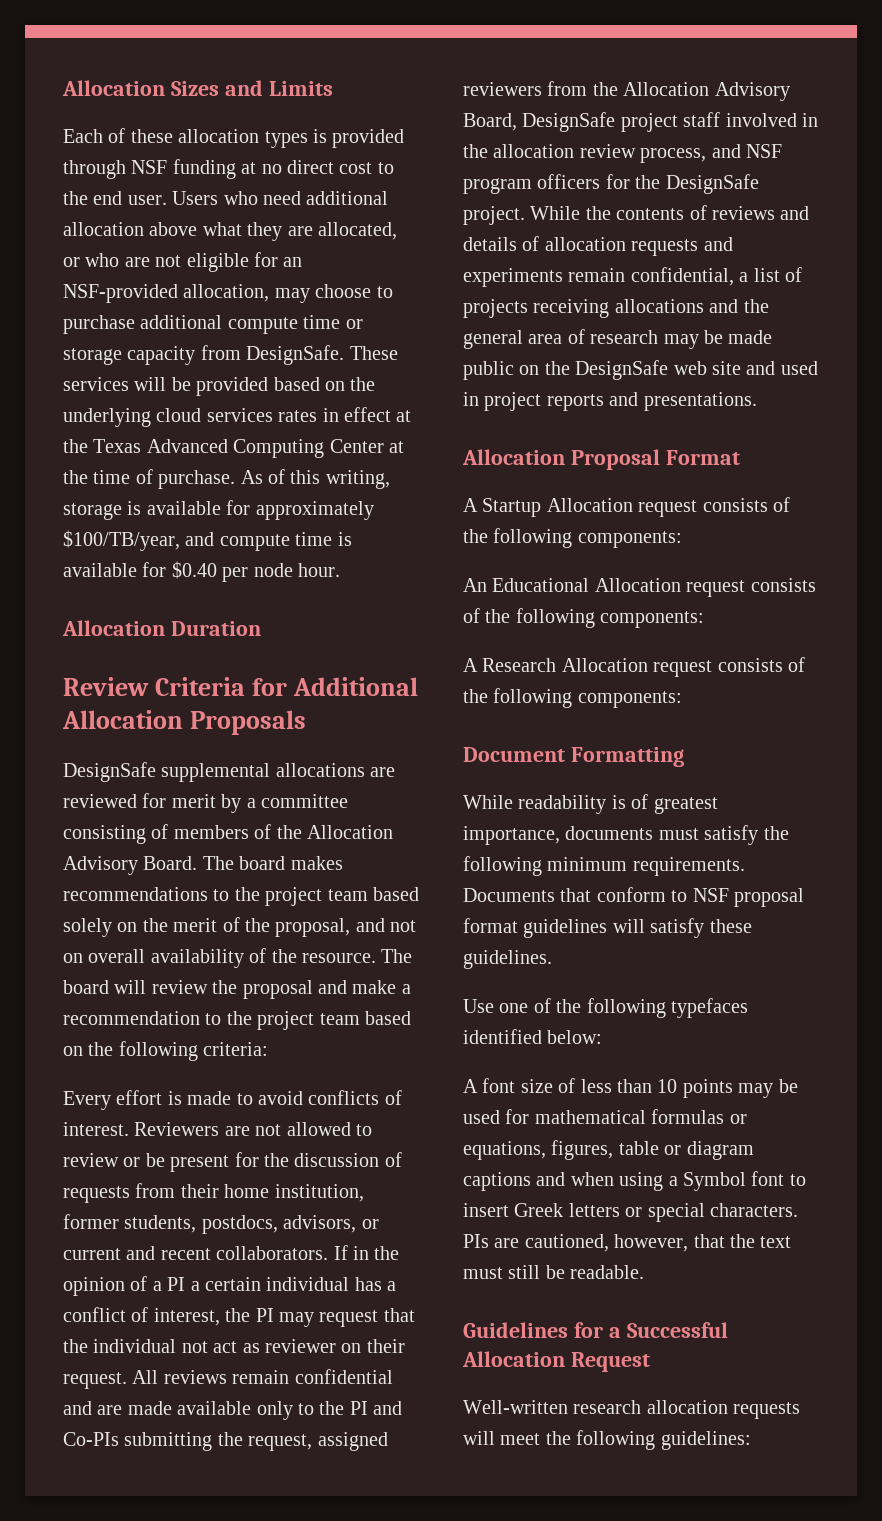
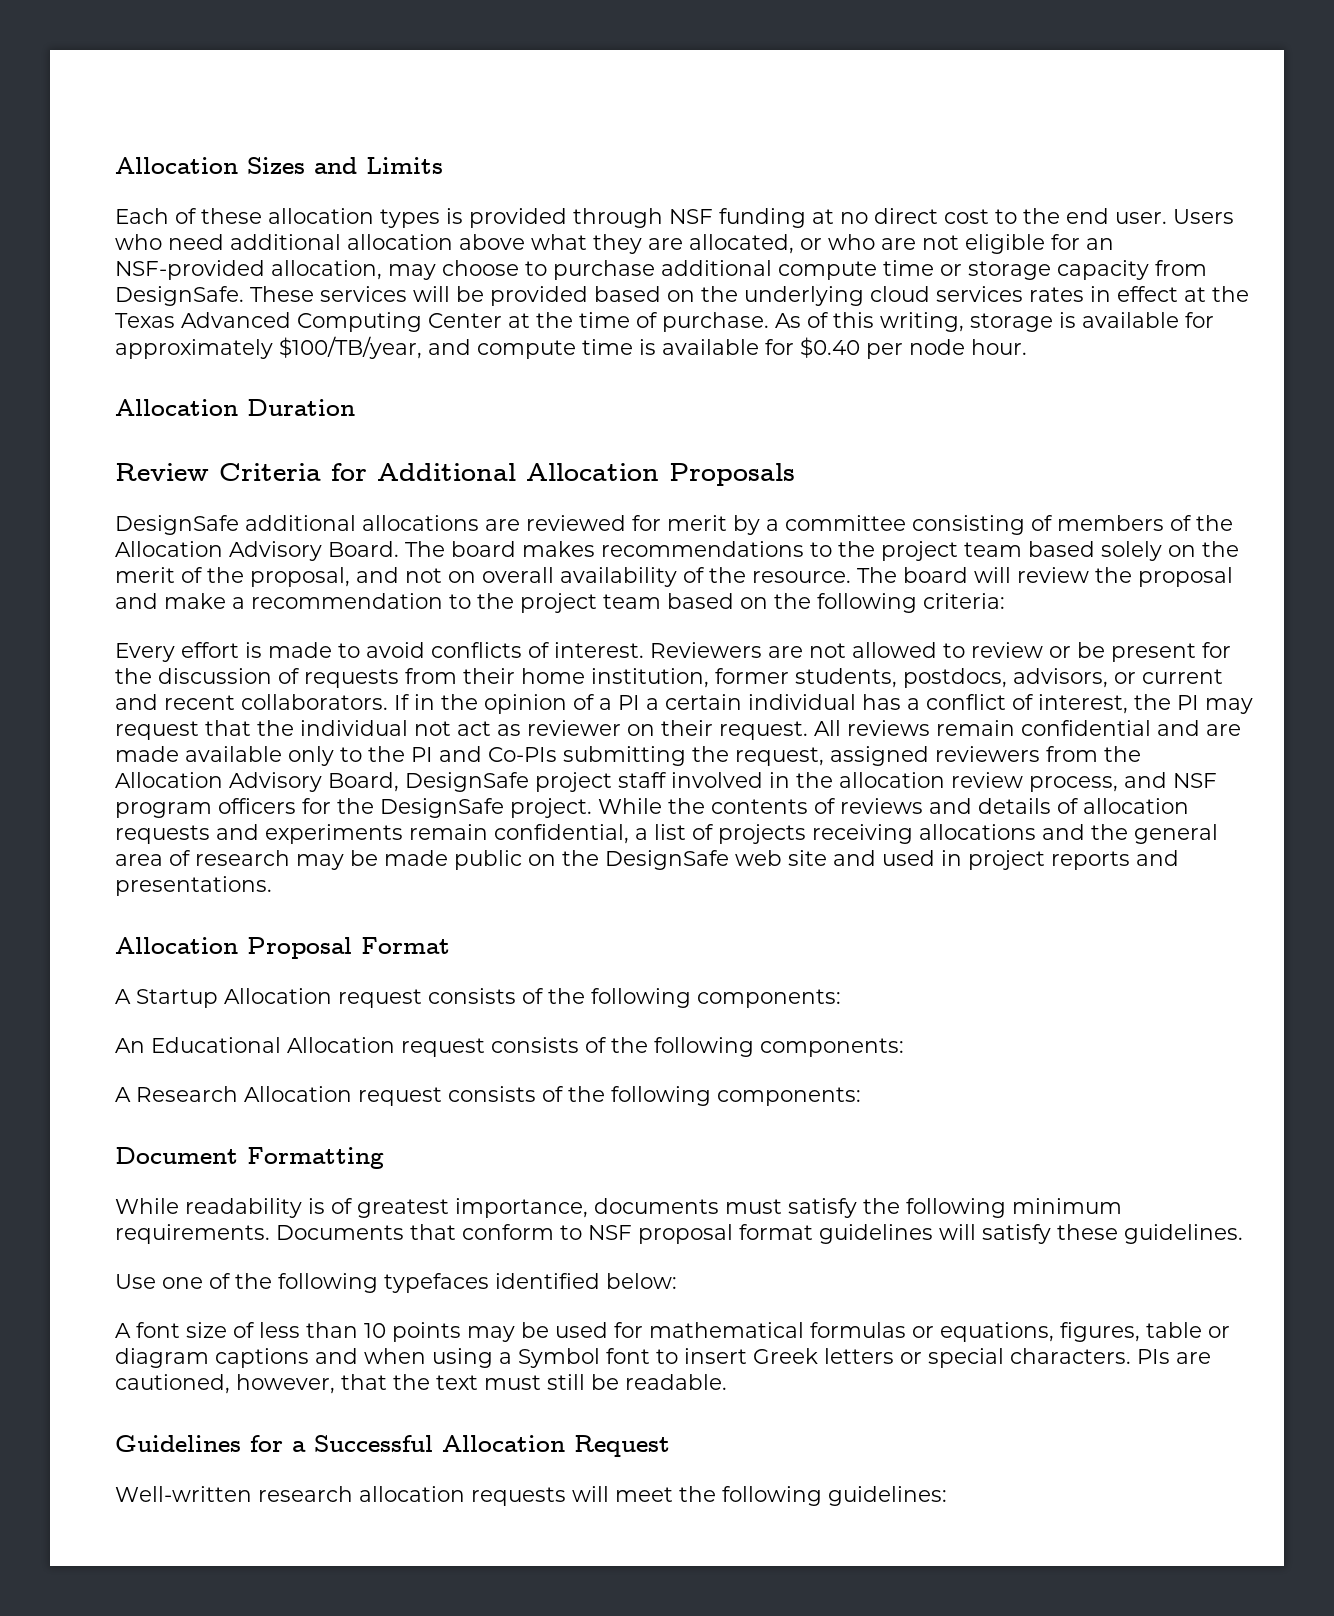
[161,763,271,782] supplemental -> [245,515,356,531] additional

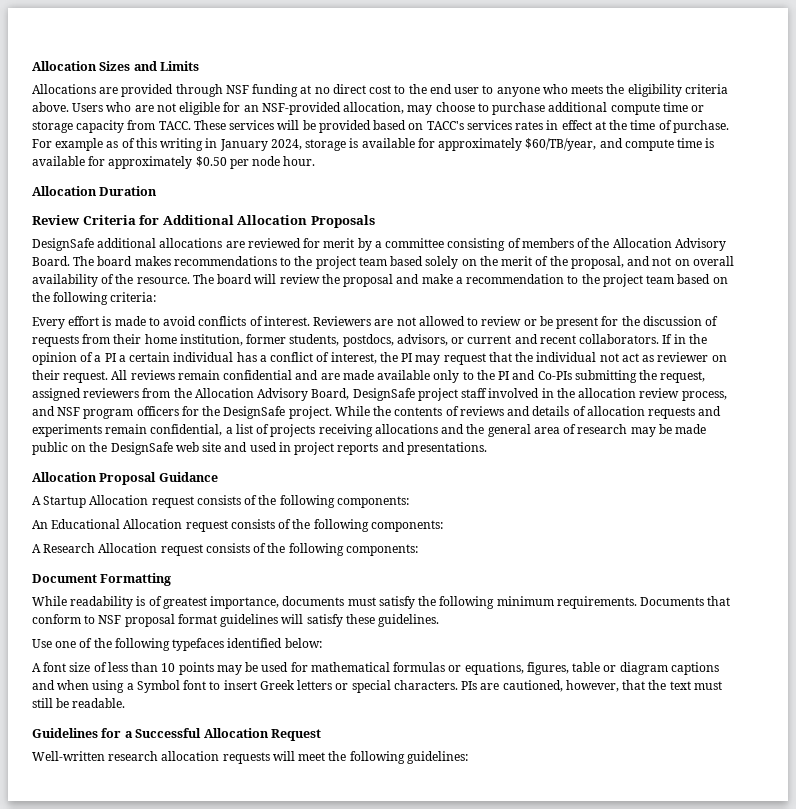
[115,208,463,228] Each of these allocation types is -> [32,84,119,94] Allocations are
[1115,209,1234,224] [115,234,822,254] user. Users who need additional allocation above what they are allocated, or -> [454,84,728,97] [32,102,104,112] user to anyone who meets the eligibility criteria above. Users
[115,286,244,306] DesignSafe. -> [158,121,191,130] TACC.
[701,286,930,306] the underlying cloud -> [426,121,464,130] TACC's
[115,312,964,332] Texas Advanced Computing Center at the time of purchase. As of this writing, -> [630,120,729,133] [32,138,302,151] time of purchase. For example as of this writing in January 2024,
[279,336,422,359] $100/TB/year, -> [525,138,597,151] $60/TB/year,
[800,337,860,358] $0.40 -> [108,156,227,169] approximately $0.50
[361,937,450,954] Format -> [158,472,218,482] Guidance

